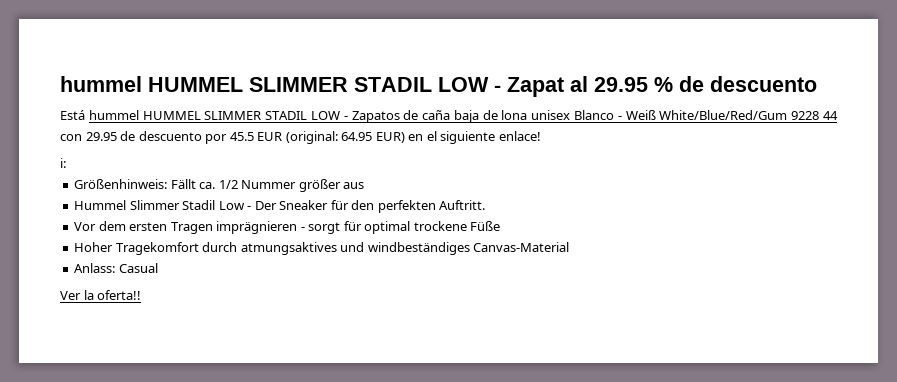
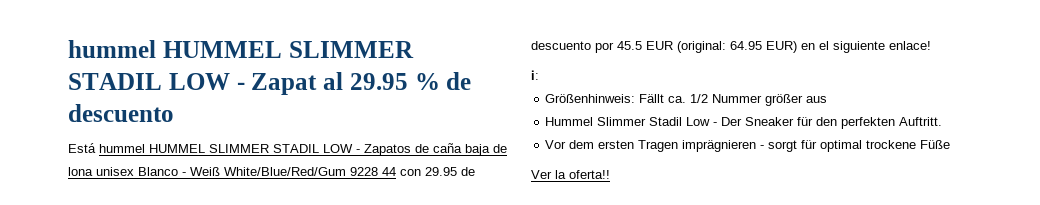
[74,242,570,255] [74,263,158,273] // Hoher Tragekomfort durch atmungsaktives und windbeständiges Canvas-Material // Anlass: Casual -> (951, 144) none

